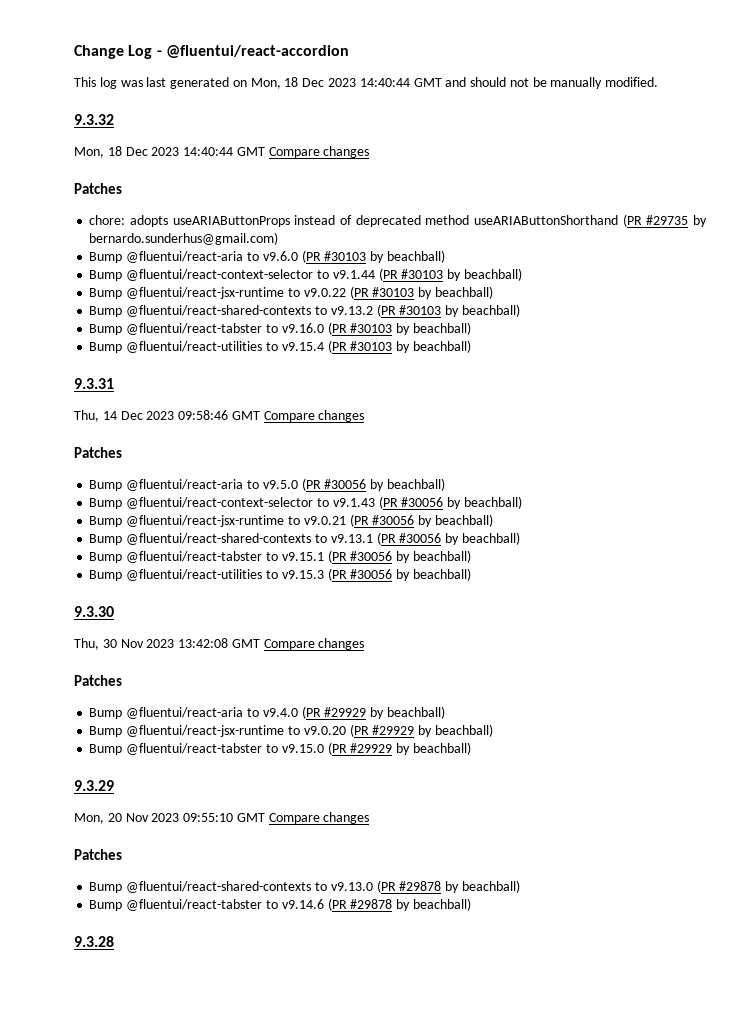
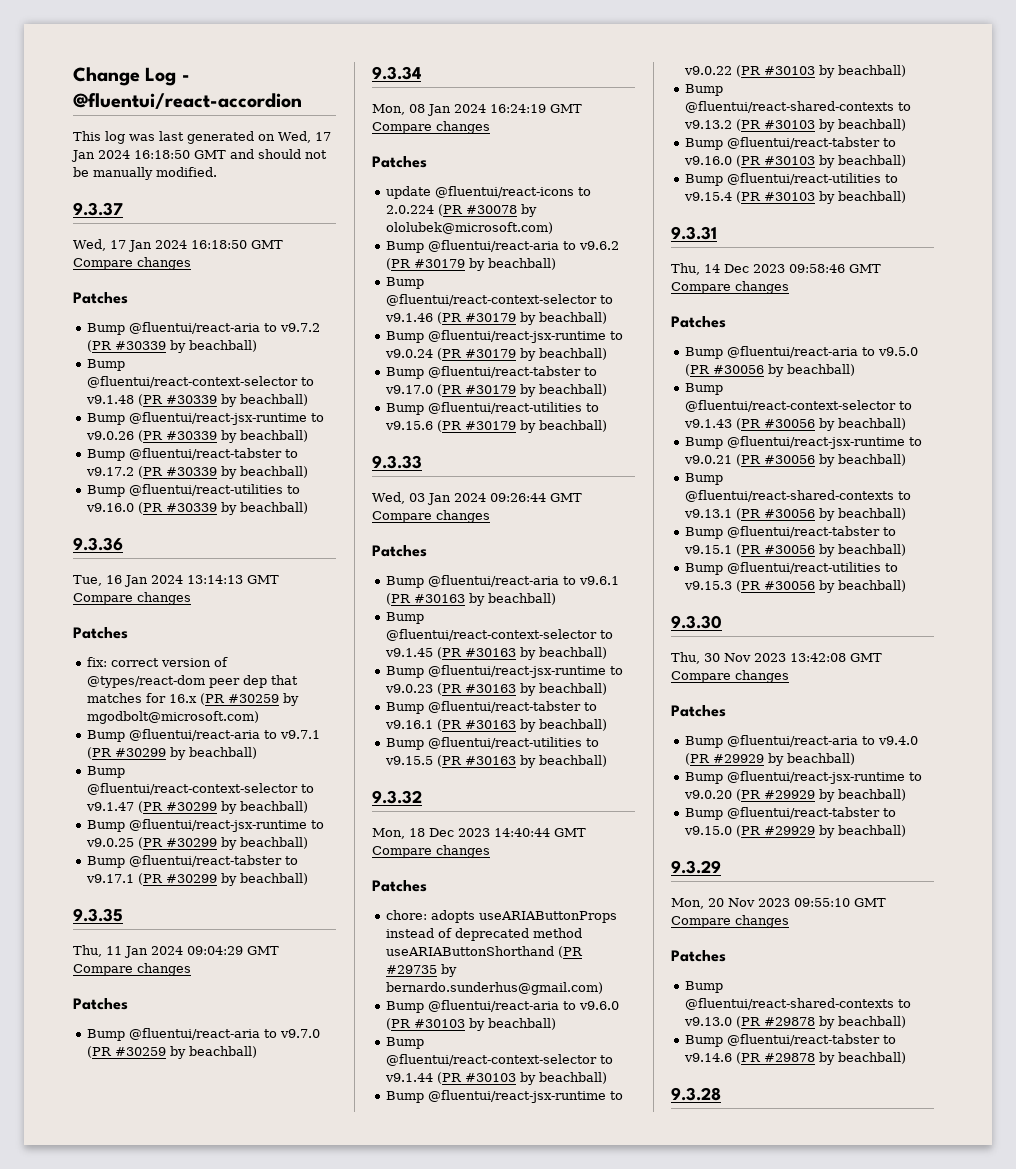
[250,77,410,89] Mon, 18 Dec 2023 14:40:44 -> [278,131,331,143] [71,150,190,162] Wed, 17 Jan 2024 16:18:50
(659, 82) none -> [73,202,123,216] [73,239,283,252] [73,257,191,270] [73,292,128,304] [87,322,321,335] [87,340,258,353] [87,359,126,371] [87,376,315,388] [86,394,309,407] [87,412,325,425] [86,430,309,443] [87,448,299,461] [86,466,309,479] [87,484,301,497] [86,502,309,515] [73,537,123,551] [73,575,279,587] [73,592,191,605] [73,627,128,639] [87,657,229,667] [87,675,299,688] [87,693,300,706] [87,711,260,724] [87,729,321,742] [87,747,258,760] [87,766,126,778] [87,783,315,795] [86,801,309,814] [87,819,325,832] [86,837,309,850] [87,855,299,868] [86,873,309,886] [73,908,123,922] [73,945,279,958] [73,963,191,976] [73,998,128,1010] [87,1028,321,1041] [87,1046,258,1059] [372,66,421,80] [372,104,582,116] [372,121,490,134] [372,156,427,168] [386,186,592,199] [386,204,538,217] [386,222,554,234] [386,240,620,253] [386,258,557,271] [386,277,425,289] [386,294,614,306] [385,312,608,325] [386,330,624,343] [385,348,608,361] [386,366,598,379] [385,384,608,397] [386,402,600,415] [385,420,608,433] [372,455,422,469] [372,492,582,505] [372,510,490,523] [372,545,427,557] [386,575,620,588] [386,593,557,606] [386,612,425,624] [386,629,614,641] [385,647,608,660] [386,665,624,678] [385,683,608,696] [386,701,598,714] [385,719,608,732] [386,737,600,750] [385,755,608,768] // 9.3.37 // Wed, 17 Jan 2024 16:18:50 GMT Compare changes // Patches // Bump @fluentui/react-aria to v9.7.2 (PR #30339 by beachball) // Bump @fluentui/react-context-selector to v9.1.48 (PR #30339 by beachball) // Bump @fluentui/react-jsx-runtime to v9.0.26 (PR #30339 by beachball) // Bump @fluentui/react-tabster to v9.17.2 (PR #30339 by beachball) // Bump @fluentui/react-utilities to v9.16.0 (PR #30339 by beachball) // 9.3.36 // Tue, 16 Jan 2024 13:14:13 GMT Compare changes // Patches // fix: correct version of @types/react-dom peer dep that matches for 16.x (PR #30259 by mgodbolt@microsoft.com) // Bump @fluentui/react-aria to v9.7.1 (PR #30299 by beachball) // Bump @fluentui/react-context-selector to v9.1.47 (PR #30299 by beachball) // Bump @fluentui/react-jsx-runtime to v9.0.25 (PR #30299 by beachball) // Bump @fluentui/react-tabster to v9.17.1 (PR #30299 by beachball) // 9.3.35 // Thu, 11 Jan 2024 09:04:29 GMT Compare changes // Patches // Bump @fluentui/react-aria to v9.7.0 (PR #30259 by beachball) // 9.3.34 // Mon, 08 Jan 2024 16:24:19 GMT Compare changes // Patches // update @fluentui/react-icons to 2.0.224 (PR #30078 by ololubek@microsoft.com) // Bump @fluentui/react-aria to v9.6.2 (PR #30179 by beachball) // Bump @fluentui/react-context-selector to v9.1.46 (PR #30179 by beachball) // Bump @fluentui/react-jsx-runtime to v9.0.24 (PR #30179 by beachball) // Bump @fluentui/react-tabster to v9.17.0 (PR #30179 by beachball) // Bump @fluentui/react-utilities to v9.15.6 (PR #30179 by beachball) // 9.3.33 // Wed, 03 Jan 2024 09:26:44 GMT Compare changes // Patches // Bump @fluentui/react-aria to v9.6.1 (PR #30163 by beachball) // Bump @fluentui/react-context-selector to v9.1.45 (PR #30163 by beachball) // Bump @fluentui/react-jsx-runtime to v9.0.23 (PR #30163 by beachball) // Bump @fluentui/react-tabster to v9.16.1 (PR #30163 by beachball) // Bump @fluentui/react-utilities to v9.15.5 (PR #30163 by beachball)

